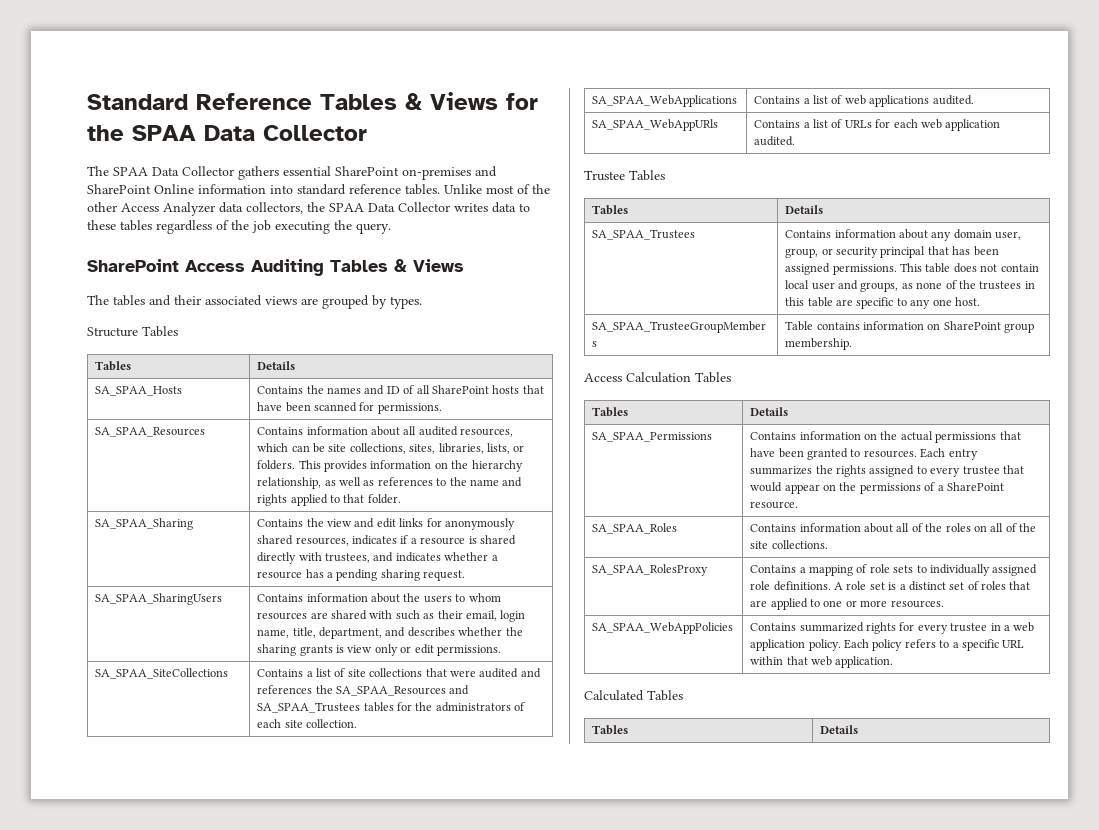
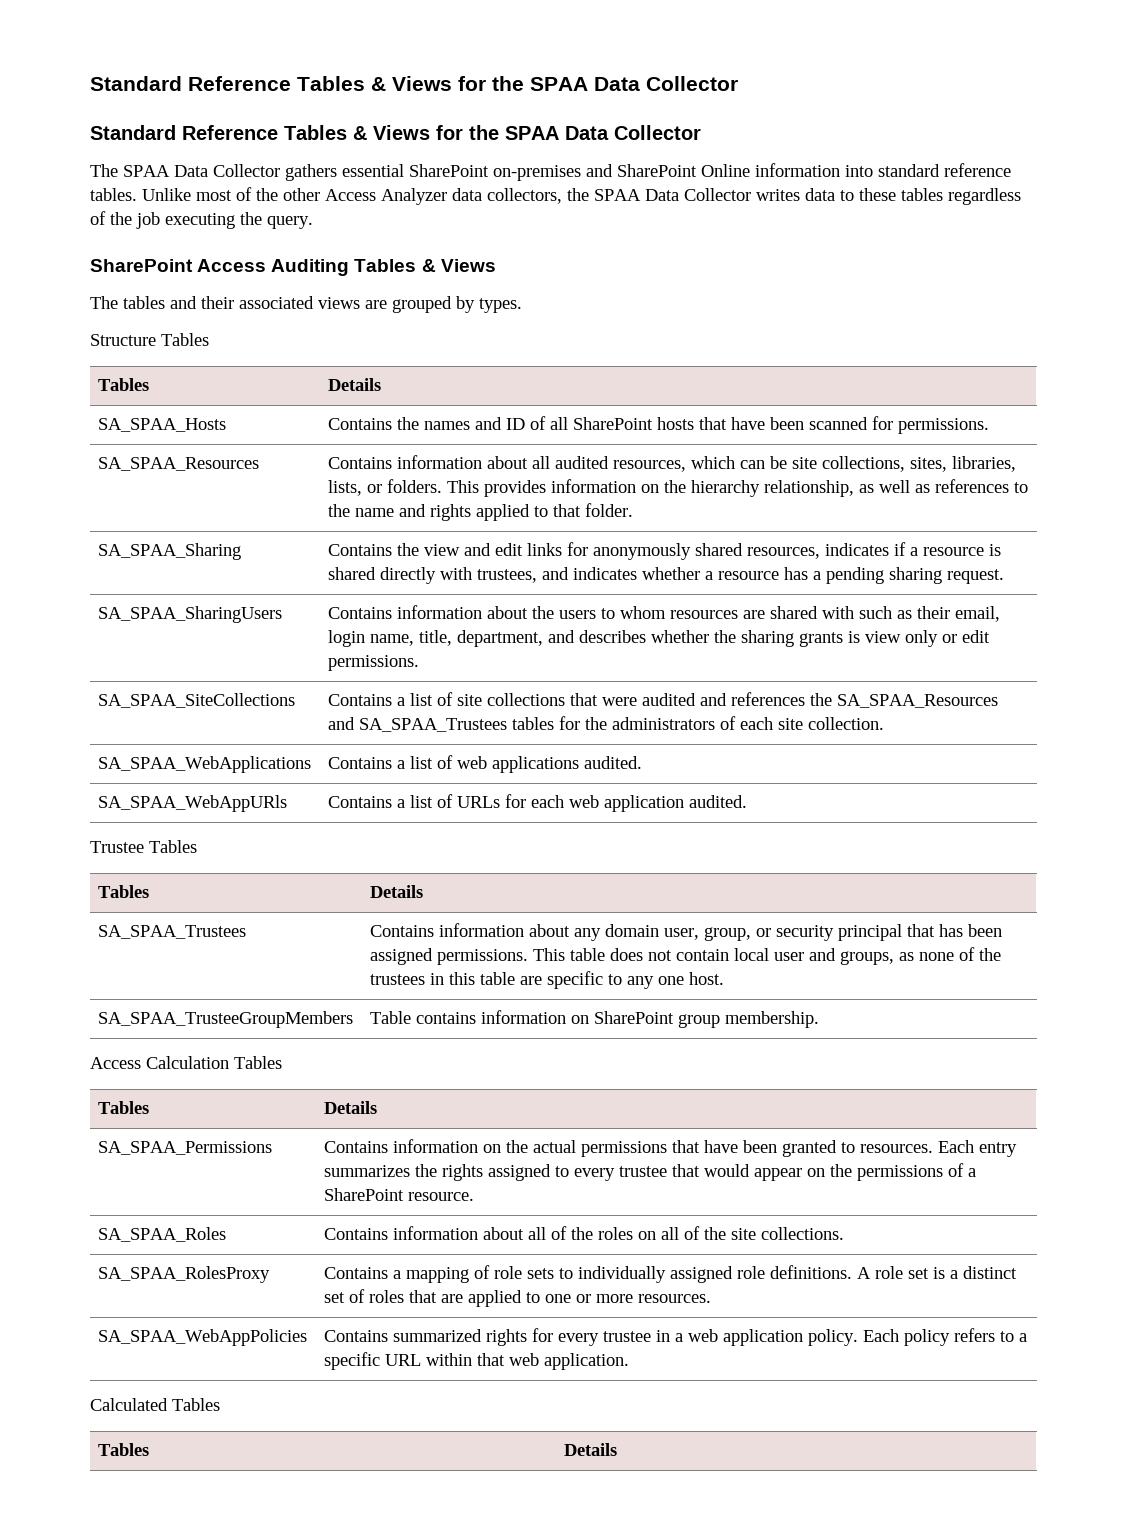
(367, 133) none -> [90,125,701,140] // Standard Reference Tables & Views for the SPAA Data Collector

